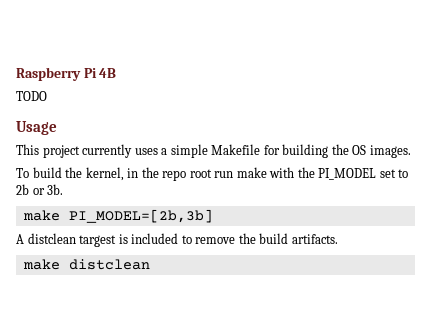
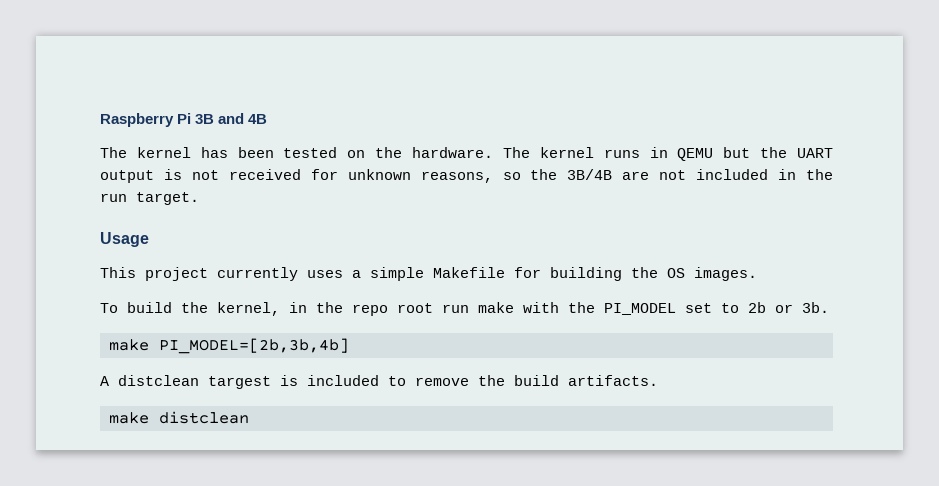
(97, 73) none -> [195,113,245,124] 3B and
[16,91,47,101] TODO -> [100,147,834,161] [100,169,834,183] [100,192,199,205] The kernel has been tested on the hardware. The kernel runs in QEMU but the UART output is not received for unknown reasons, so the 3B/4B are not included in the run target.
[68,209,213,223] PI_MODEL=[2b,3b] -> [159,338,349,354] PI_MODEL=[2b,3b,4b]

